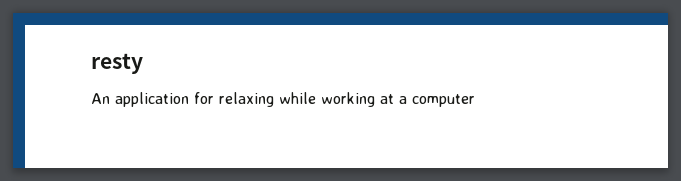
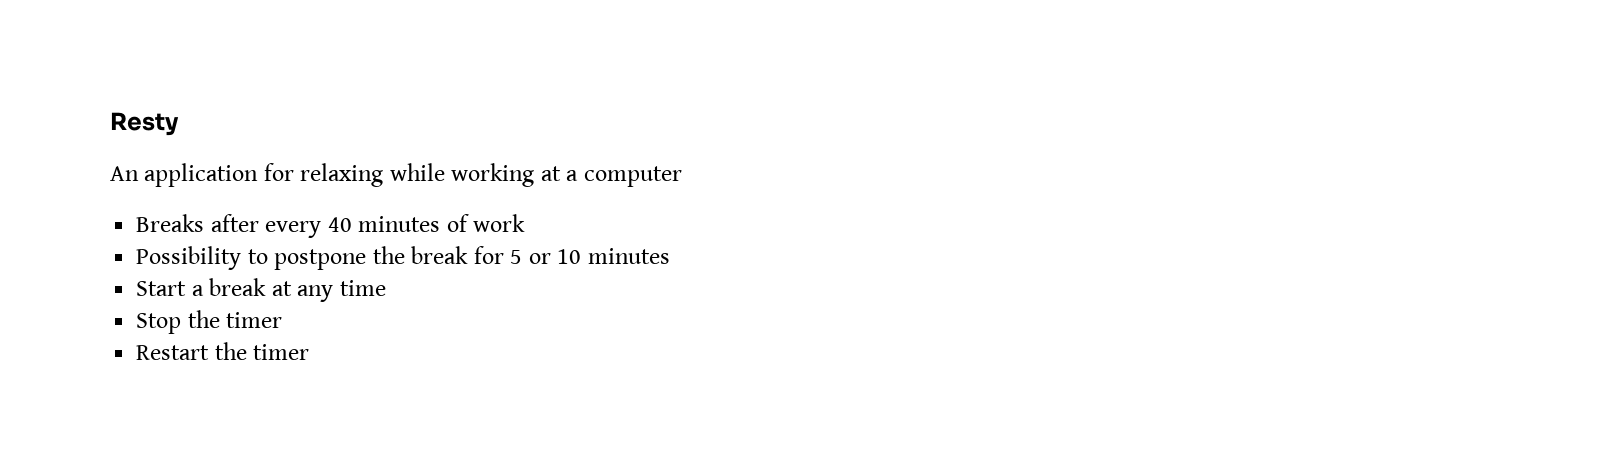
[91,53,143,74] resty -> [110,112,179,136] Resty
(475, 100) none -> [136,214,526,238] [136,246,670,270] [136,278,386,302] [136,310,283,334] [136,342,310,360] // Breaks after every 40 minutes of work // Possibility to postpone the break for 5 or 10 minutes // Start a break at any time // Stop the timer // Restart the timer

